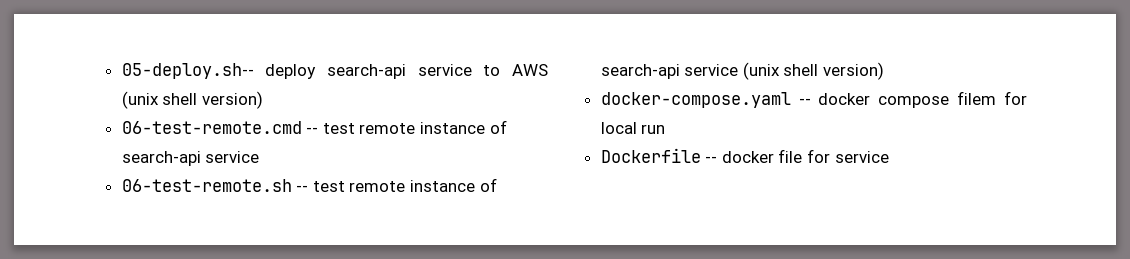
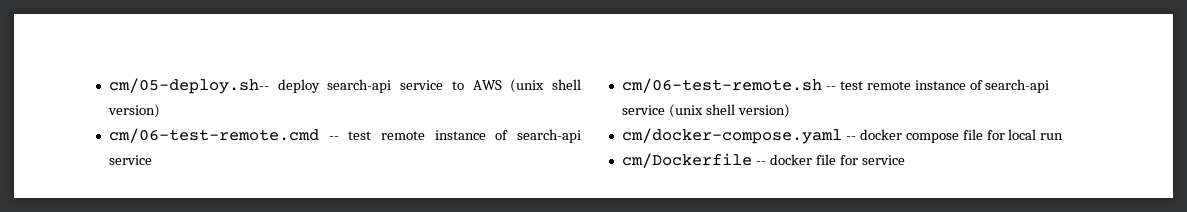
[121,63,254,79] 05-deploy.sh-- -> [108,78,269,94] cm/05-deploy.sh--
[121,121,302,134] 06-test-remote.cmd -> [108,128,319,143] cm/06-test-remote.cmd
[121,179,292,192] 06-test-remote.sh -> [621,78,822,93] cm/06-test-remote.sh
[600,92,791,108] docker-compose.yaml -> [621,128,842,144] cm/docker-compose.yaml
[957,91,997,105] filem -> [962,129,983,140] file
[600,148,701,163] Dockerfile -> [621,153,752,168] cm/Dockerfile

